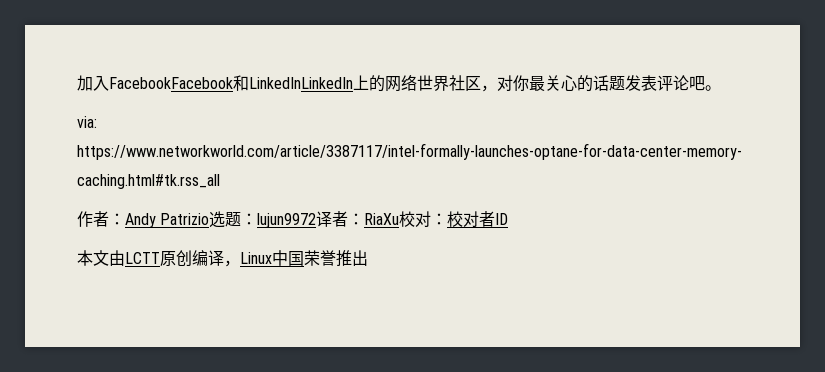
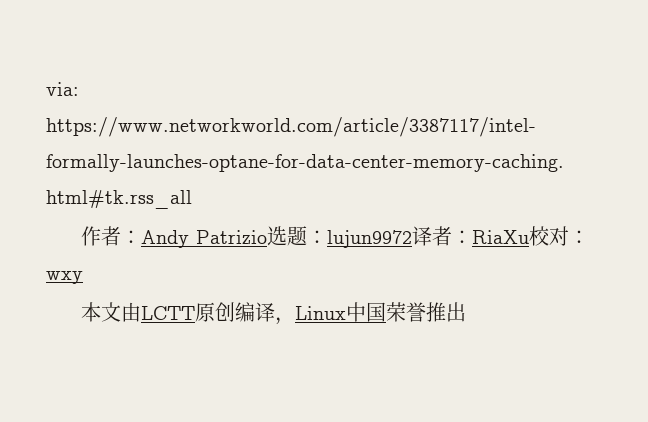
[77,74,721,92] 加入FacebookFacebook和LinkedInLinkedIn上的网络世界社区，对你最关心的话题发表评论吧。 // -> (46, 89) none
[447,211,509,227] 校对者ID -> [46,271,83,284] wxy

